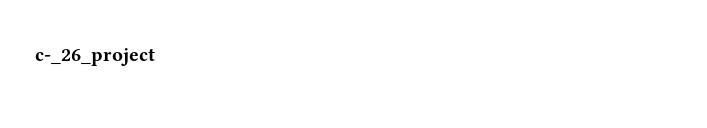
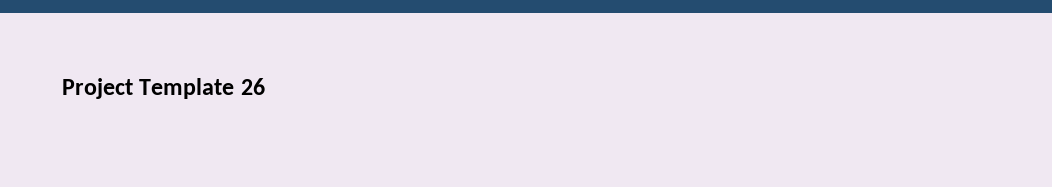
[35,48,155,66] c-_26_project -> [62,78,265,99] Project Template 26

